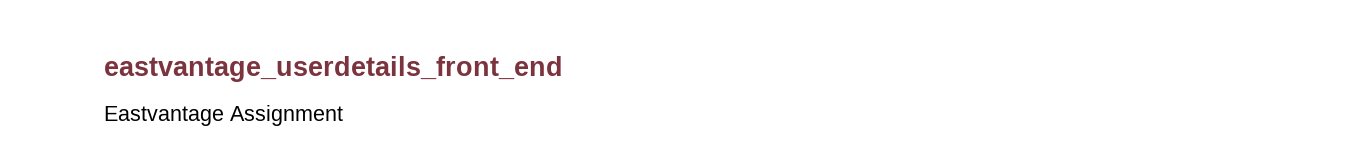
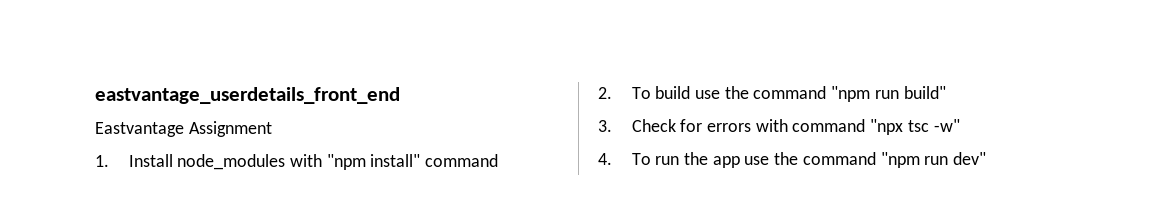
(343, 115) none -> [95,154,499,170] [598,86,946,102] [598,119,960,135] [598,152,987,168] // 1. Install node_modules with "npm install" command // 2. To build use the command "npm run build" // 3. Check for errors with command "npx tsc -w" // 4. To run the app use the command "npm run dev"

